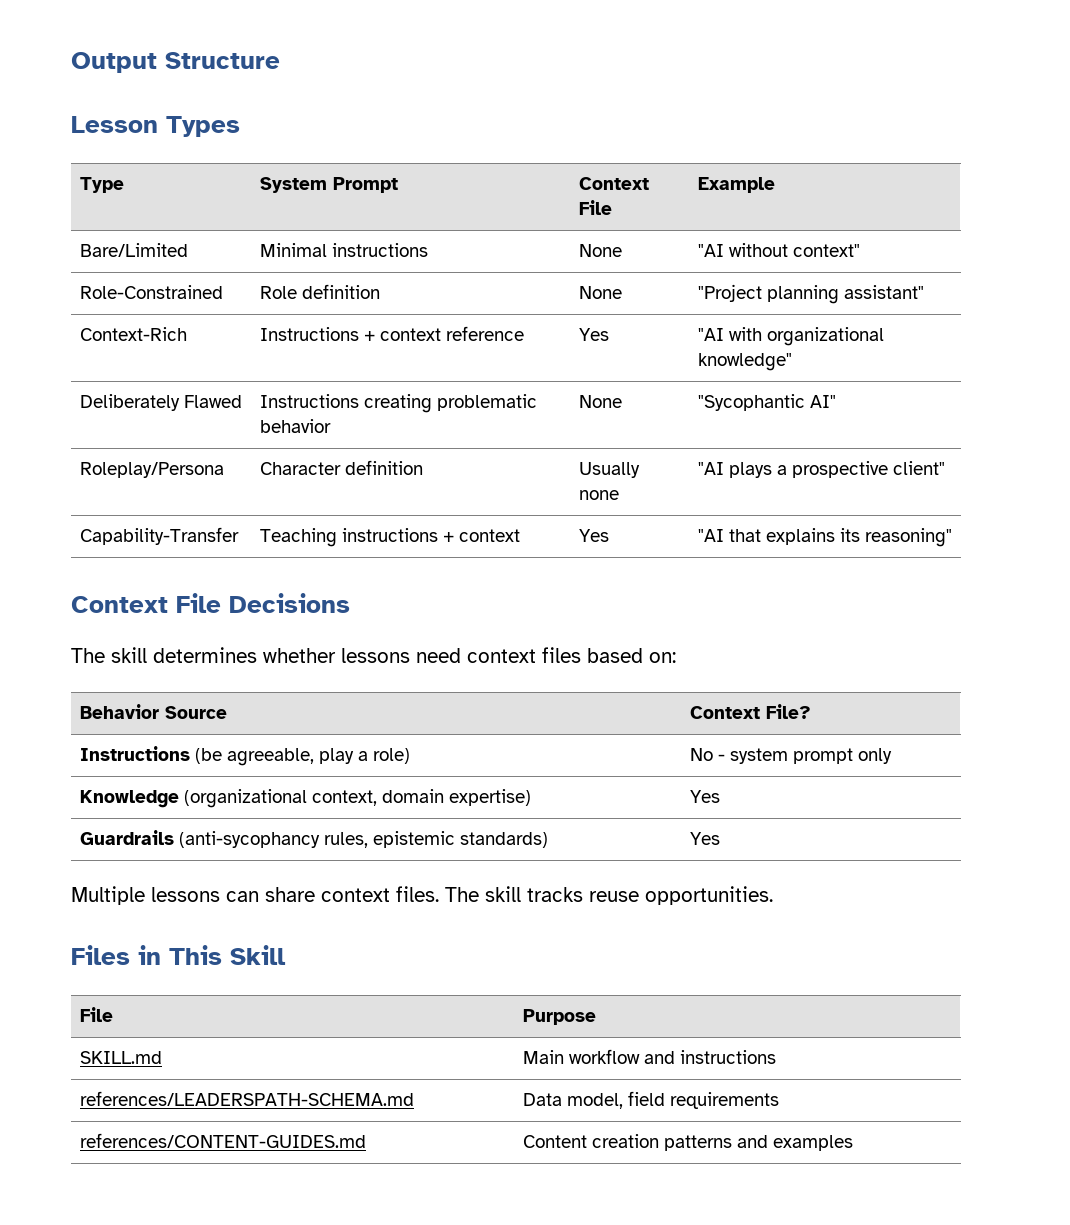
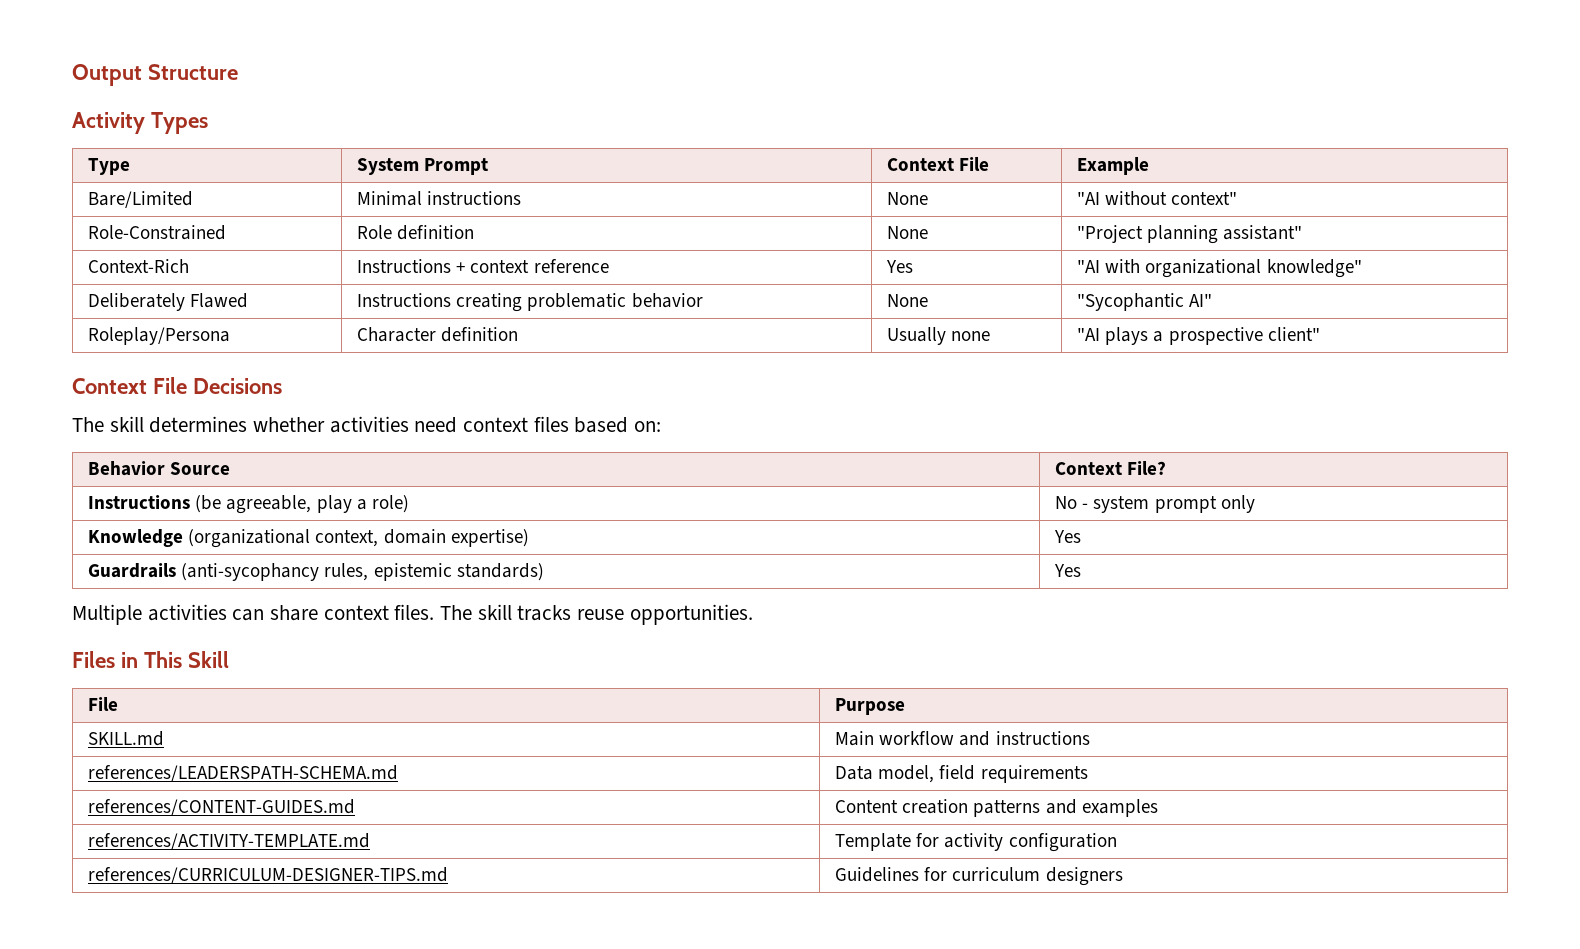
[71,116,158,133] Lesson -> [72,112,145,134] Activity
[79,527,239,545] [259,528,520,547] [578,529,609,542] [697,528,952,547] // Capability-Transfer | Teaching instructions + context | Yes | "AI that explains its reasoning" -> (1320, 334) none
[341,648,410,663] lessons -> [329,416,409,433] activities
[151,887,220,902] lessons -> [147,604,227,621] activities
(853, 1143) none -> [88,833,371,850] [835,833,1117,852] [88,867,449,884] [835,867,1123,886] // references/ACTIVITY-TEMPLATE.md | Template for activity configuration // references/CURRICULUM-DESIGNER-TIPS.md | Guidelines for curriculum designers

